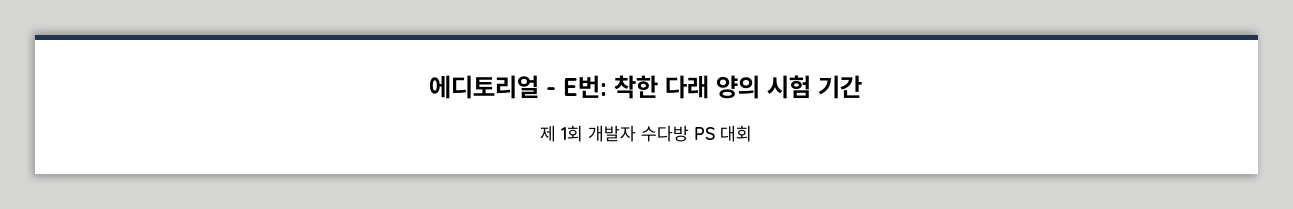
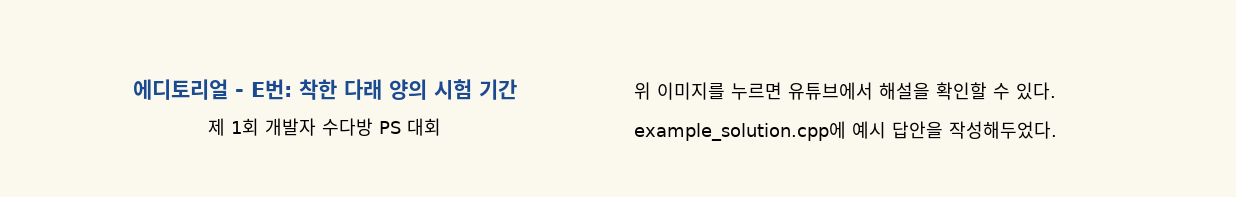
(752, 133) none -> [634,82,1056,100] [634,121,1057,141] // 위 이미지를 누르면 유튜브에서 해설을 확인할 수 있다. // example_solution.cpp에 예시 답안을 작성해두었다.

